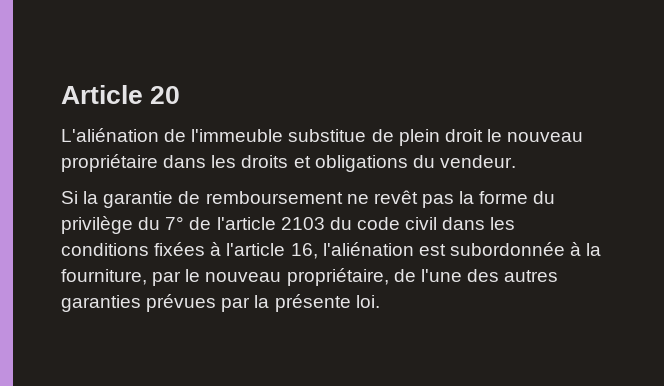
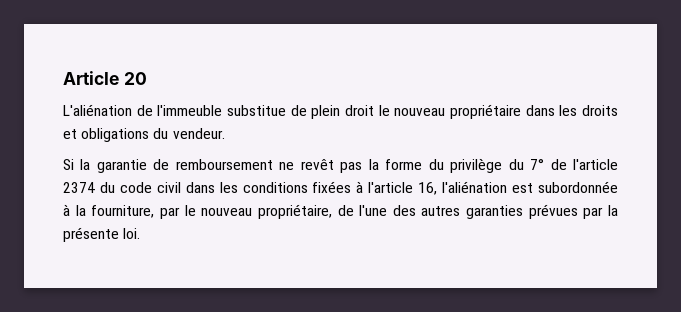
[280,217,325,230] 2103 -> [63,182,95,193] 2374

